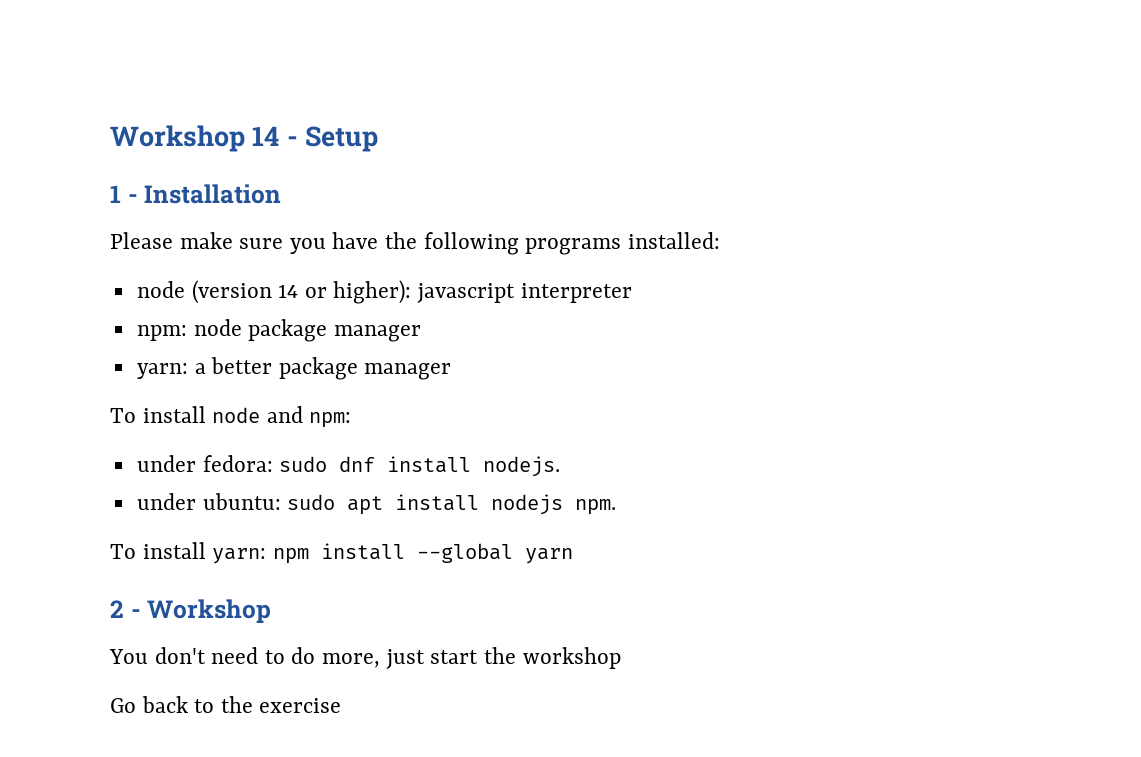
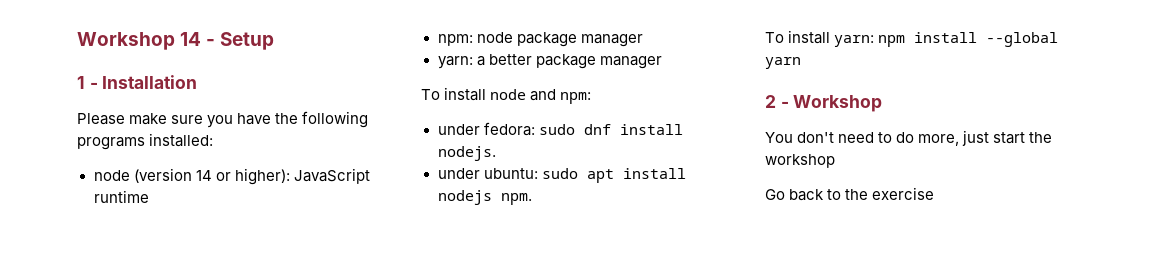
[417,283,632,303] javascript interpreter -> [293,168,370,184] [93,190,149,203] JavaScript runtime

